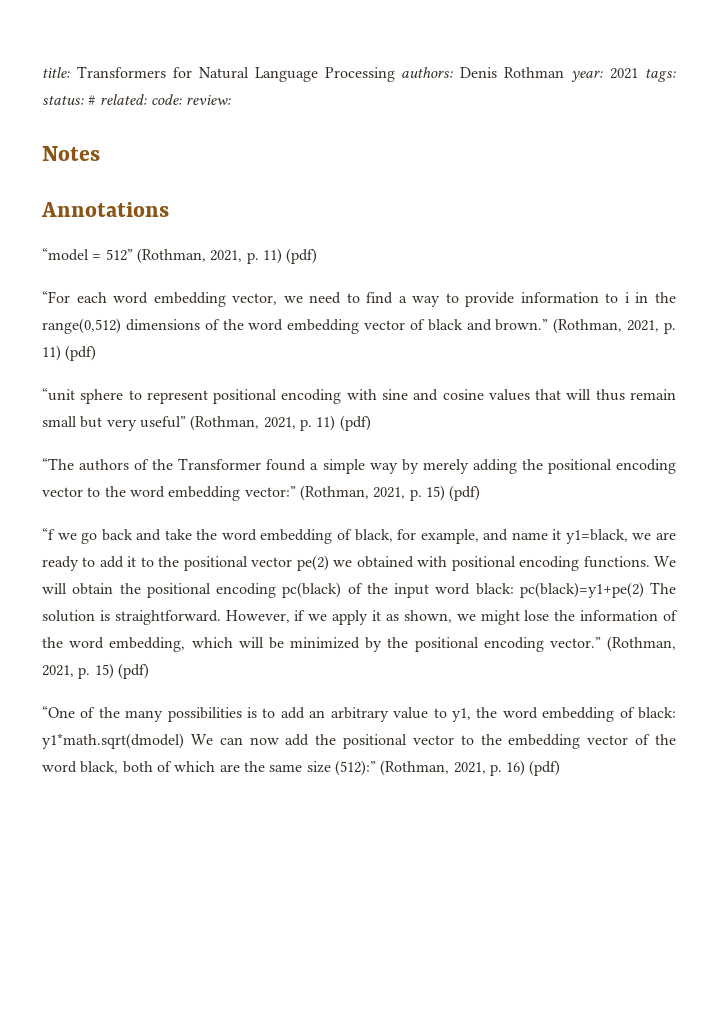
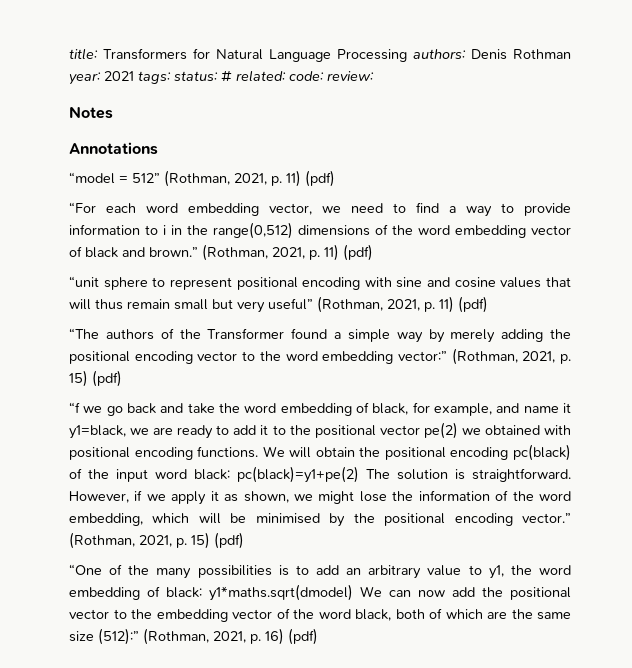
[290,637,361,649] minimized -> [255,513,320,524] minimised
[42,733,184,749] y1*math.sqrt(dmodel) -> [209,584,353,601] y1*maths.sqrt(dmodel)

